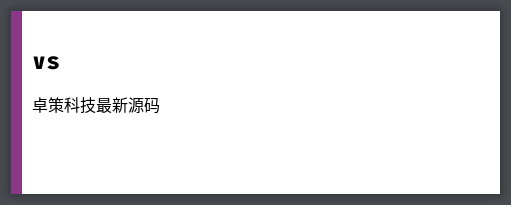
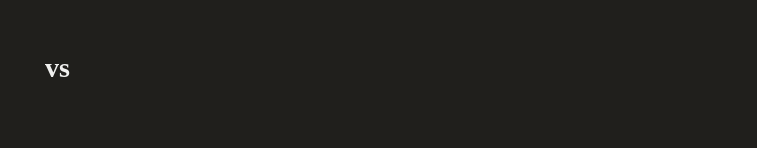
[32,97,160,114] // 卓策科技最新源码 -> (70, 70) none

